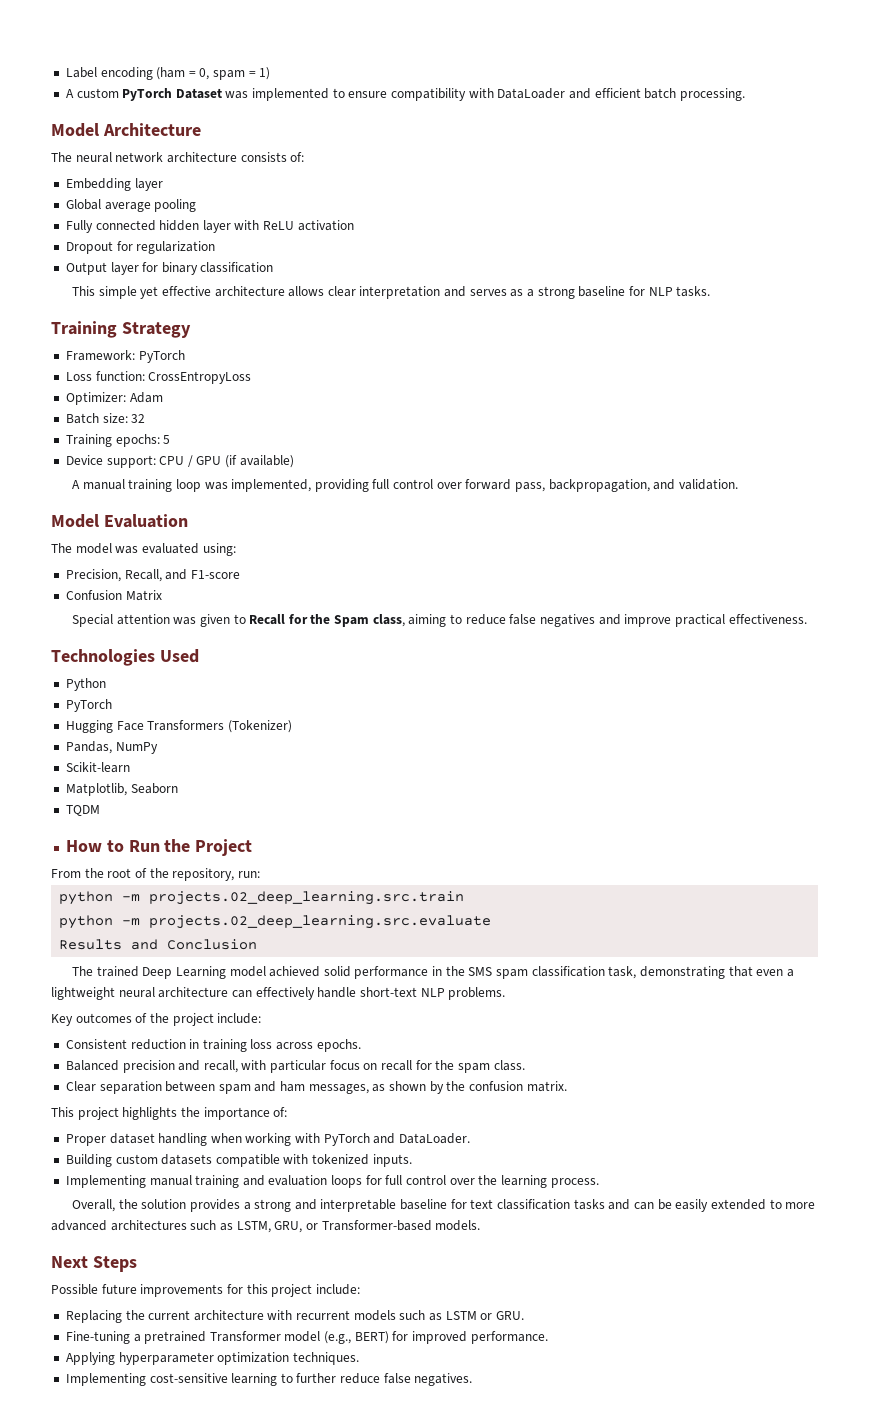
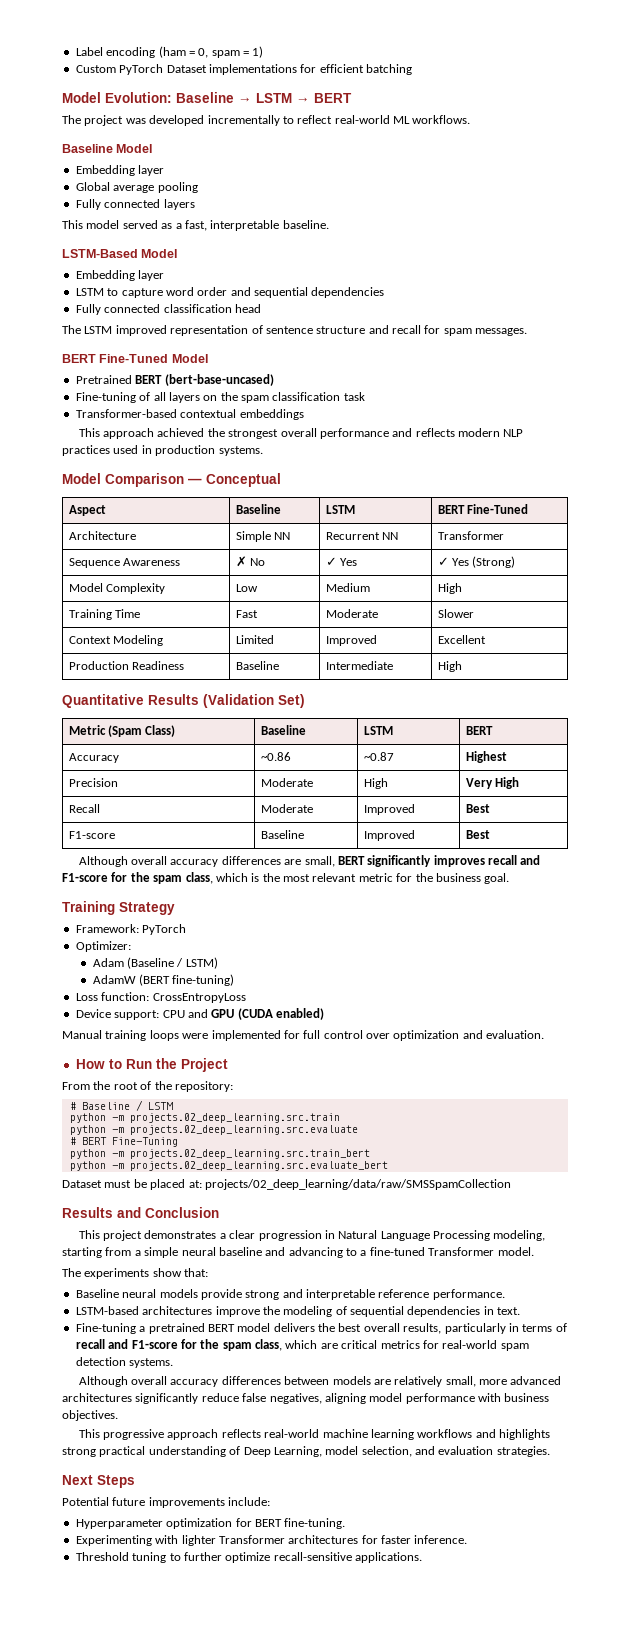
[65,88,745,101] [51,123,201,137] [51,152,305,163] A custom PyTorch Dataset was implemented to ensure compatibility with DataLoader and efficient batch processing. // Model Architecture // The neural network architecture consists of: -> [75,64,412,75] [62,92,352,103] [62,115,471,126] [62,144,153,153] Custom PyTorch Dataset implementations for efficient batching // Model Evolution: Baseline → LSTM → BERT // The project was developed incrementally to reflect real-world ML workflows. // Baseline Model
[159,220,354,233] [65,241,216,254] [65,262,274,275] [71,286,711,299] [51,321,191,338] [65,350,185,363] [65,371,252,384] [65,392,163,405] [65,413,146,424] [65,434,171,447] [65,455,294,468] [71,479,738,492] [51,514,188,528] [51,543,236,556] [65,569,240,582] [65,590,162,601] [71,614,807,627] [51,649,199,666] [65,678,106,691] [65,699,112,712] [65,720,292,733] [65,741,158,754] [65,762,130,773] [65,783,178,796] [65,805,100,816] hidden layer with ReLU activation // Dropout for regularization // Output layer for binary classification // This simple yet effective architecture allows clear interpretation and serves as a strong baseline for NLP tasks. // Training Strategy // Framework: PyTorch // Loss function: CrossEntropyLoss // Optimizer: Adam // Batch size: 32 // Training epochs: 5 // Device support: CPU / GPU (if available) // A manual training loop was implemented, providing full control over forward pass, backpropagation, and validation. // Model Evaluation // The model was evaluated using: // Precision, Recall, and F1-score // Confusion Matrix // Special attention was given to Recall for the Spam class, aiming to reduce false negatives and improve practical effectiveness. // Technologies Used // Python // PyTorch // Hugging Face Transformers (Tokenizer) // Pandas, NumPy // Scikit-learn // Matplotlib, Seaborn // TQDM -> [163,199,195,210] [62,220,329,231] [62,249,178,258] [75,270,165,281] [75,287,385,298] [75,304,261,315] [62,325,528,336] [62,354,208,363] [75,374,274,386] [75,392,365,403] [75,409,304,420] [78,428,524,439] [62,445,263,456] [62,473,281,487] [68,505,106,516] [235,504,281,514] [325,505,355,514] [437,504,528,514] [68,531,136,540] [235,531,290,542] [325,532,398,540] [437,531,504,540] [68,558,180,568] [235,556,265,567] [325,557,357,566] [437,556,516,568] [68,583,165,594] [235,584,258,592] [325,583,370,592] [437,583,462,594] [68,609,140,620] [235,610,258,618] [325,609,378,618] [437,609,474,618] [68,635,163,646] [235,635,274,644] [325,635,377,646] [437,635,486,644] [68,661,184,670] [235,661,279,670] [325,661,393,670] [437,661,462,672] [62,694,305,708] [68,725,176,737] [260,725,306,735] [363,726,393,735] [465,726,493,735] [68,753,119,763] [260,752,291,761] [363,752,394,761] [465,751,507,763] [68,778,118,787] [260,778,313,787] [363,778,388,789] [465,777,519,789] [68,804,100,813] [260,804,313,813] [363,804,415,815] [465,804,490,813] [68,831,115,839] [260,830,304,839] [363,830,415,841] [465,830,490,839] [78,855,541,867] [62,872,510,884] [62,901,175,915] [75,924,187,935] [75,941,131,952] [92,957,218,969] [92,974,235,986] [75,992,246,1003] [75,1008,324,1020] [62,1030,545,1041] layers // This model served as a fast, interpretable baseline. // LSTM-Based Model // Embedding layer // LSTM to capture word order and sequential dependencies // Fully connected classification head // The LSTM improved representation of sentence structure and recall for spam messages. // BERT Fine-Tuned Model // Pretrained BERT (bert-base-uncased) // Fine-tuning of all layers on the spam classification task // Transformer-based contextual embeddings // This approach achieved the strongest overall performance and reflects modern NLP practices used in production systems. // Model Comparison — Conceptual // Aspect | Baseline | LSTM | BERT Fine-Tuned // Architecture | Simple NN | Recurrent NN | Transformer // Sequence Awareness | ✗ No | ✓ Yes | ✓ Yes (Strong) // Model Complexity | Low | Medium | High // Training Time | Fast | Moderate | Slower // Context Modeling | Limited | Improved | Excellent // Production Readiness | Baseline | Intermediate | High // Quantitative Results (Validation Set) // Metric (Spam Class) | Baseline | LSTM | BERT // Accuracy | ~0.86 | ~0.87 | Highest // Precision | Moderate | High | Very High // Recall | Moderate | Improved | Best // F1-score | Baseline | Improved | Best // Although overall accuracy differences are small, BERT significantly improves recall and F1-score for the spam class, which is the most relevant metric for the business goal. // Training Strategy // Framework: PyTorch // Optimizer: // Adam (Baseline / LSTM) // AdamW (BERT fine-tuning) // Loss function: CrossEntropyLoss // Device support: CPU and GPU (CUDA enabled) // Manual training loops were implemented for full control over optimization and evaluation.
[172,868,260,881] repository, run: -> [174,1081,233,1092] [69,1100,173,1111] repository: // # Baseline / LSTM
[59,939,258,950] [71,966,794,979] [51,987,506,1000] [51,1013,262,1026] [65,1039,361,1052] [65,1060,525,1073] [65,1081,567,1094] [51,1107,288,1120] [65,1133,471,1146] [65,1154,412,1167] [65,1175,599,1188] [71,1199,816,1212] [51,1220,481,1233] Results and Conclusion // The trained Deep Learning model achieved solid performance in the SMS spam classification task, demonstrating that even a lightweight neural architecture can effectively handle short-text NLP problems. // Key outcomes of the project include: // Consistent reduction in training loss across epochs. // Balanced precision and recall, with particular focus on recall for the spam class. // Clear separation between spam and ham messages, as shown by the confusion matrix. // This project highlights the importance of: // Proper dataset handling when working with PyTorch and DataLoader. // Building custom datasets compatible with tokenized inputs. // Implementing manual training and evaluation loops for full control over the learning process. // Overall, the solution provides a strong and interpretable baseline for text classification tasks and can be easily extended to more advanced architectures such as LSTM, GRU, or Transformer-based models. -> [69,1137,178,1147] [69,1149,370,1159] [69,1161,388,1171] [62,1179,511,1190] [62,1207,219,1218] [78,1230,546,1241] [62,1247,534,1258] [62,1268,209,1279] [75,1289,505,1300] [75,1306,521,1317] [75,1323,567,1334] [75,1339,529,1351] [75,1357,174,1368] [78,1376,562,1387] [62,1393,550,1404] [62,1410,118,1421] [78,1429,551,1440] [62,1446,550,1457] # BERT Fine-Tuning // python -m projects.02_deep_learning.src.train_bert // python -m projects.02_deep_learning.src.evaluate_bert // Dataset must be placed at: projects/02_deep_learning/data/raw/SMSSpamCollection // Results and Conclusion // This project demonstrates a clear progression in Natural Language Processing modeling, starting from a simple neural baseline and advancing to a fine-tuned Transformer model. // The experiments show that: // Baseline neural models provide strong and interpretable reference performance. // LSTM-based architectures improve the modeling of sequential dependencies in text. // Fine-tuning a pretrained BERT model delivers the best overall results, particularly in terms of recall and F1-score for the spam class, which are critical metrics for real-world spam detection systems. // Although overall accuracy differences between models are relatively small, more advanced architectures significantly reduce false negatives, aligning model performance with business objectives. // This progressive approach reflects real-world machine learning workflows and highlights strong practical understanding of Deep Learning, model selection, and evaluation strategies.
[51,1284,98,1295] Possible -> [62,1497,109,1506] Potential
[226,1284,360,1297] [65,1310,524,1323] [65,1331,548,1344] [65,1352,359,1365] [65,1373,473,1386] for this project include: // Replacing the current architecture with recurrent models such as LSTM or GRU. // Fine-tuning a pretrained Transformer model (e.g., BERT) for improved performance. // Applying hyperparameter optimization techniques. // Implementing cost-sensitive learning to further reduce false negatives. -> [228,1497,271,1506] [75,1518,346,1529] [75,1535,468,1546] [75,1552,422,1563] include: // Hyperparameter optimization for BERT fine-tuning. // Experimenting with lighter Transformer architectures for faster inference. // Threshold tuning to further optimize recall-sensitive applications.

